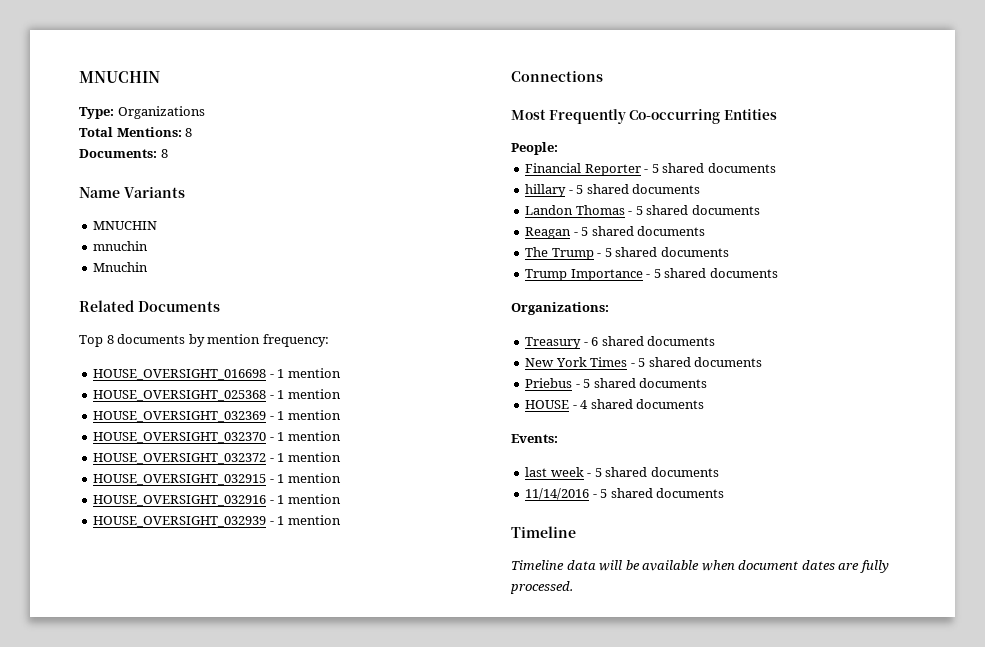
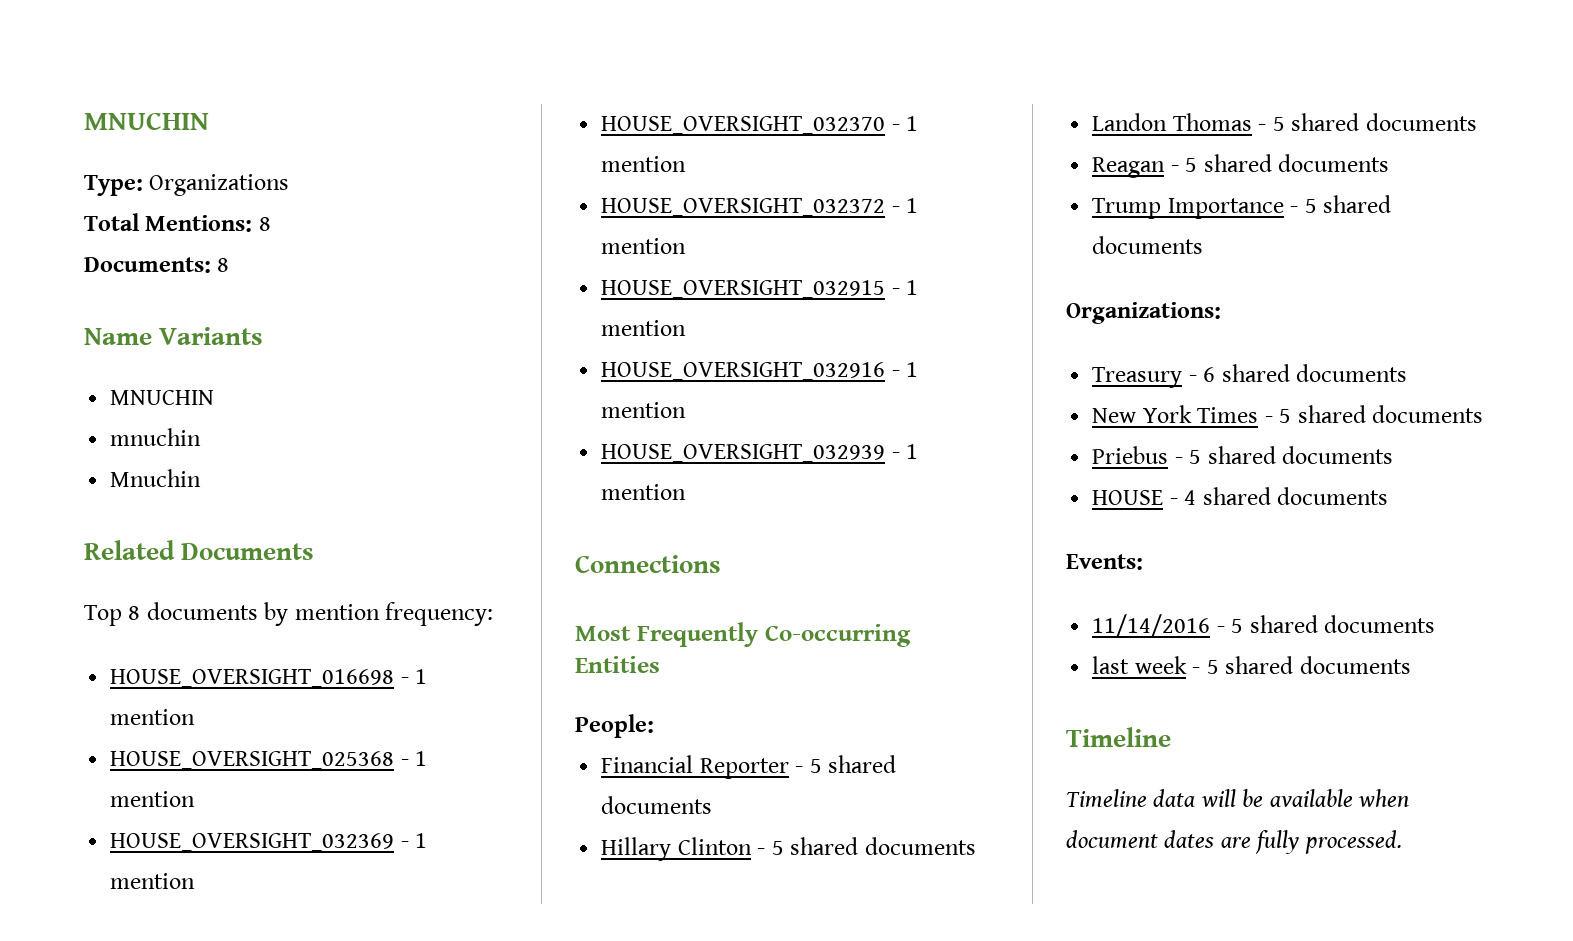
[525,184,567,197] hillary -> [601,837,752,861] Hillary Clinton
[525,247,729,260] // The Trump - 5 shared documents -> (1390, 163) none
[525,467,719,477] [525,488,590,500] last week - 5 shared documents // 11/14/2016 -> [1092,614,1436,637] [1092,656,1187,674] 11/14/2016 - 5 shared documents // last week

